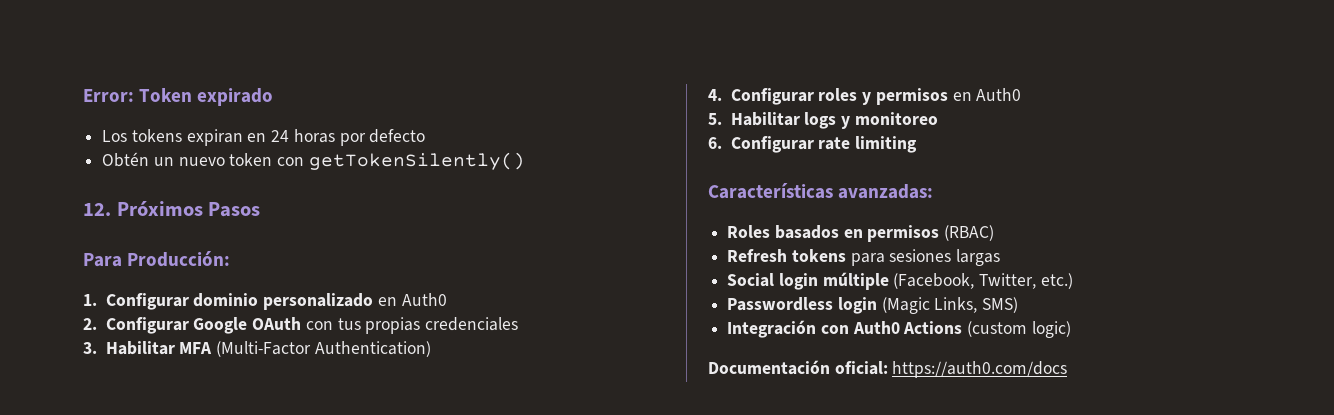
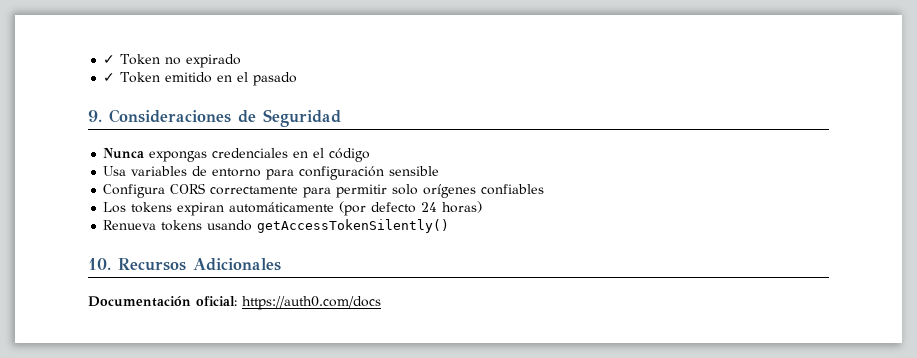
[83,88,274,106] [102,129,426,146] [102,152,525,170] [83,201,261,217] [83,251,231,267] [83,293,447,310] [83,317,519,334] [83,341,431,357] [708,88,1022,105] [708,112,938,129] [708,136,918,153] [708,183,934,199] [727,225,995,242] [727,249,1001,266] [727,272,1073,290] [727,297,1019,314] [727,320,1071,338] Error: Token expirado // Los tokens expiran en 24 horas por defecto // Obtén un nuevo token con getTokenSilently() // 12. Próximos Pasos // Para Producción: // 1. Configurar dominio personalizado en Auth0 // 2. Configurar Google OAuth con tus propias credenciales // 3. Habilitar MFA (Multi-Factor Authentication) // 4. Configurar roles y permisos en Auth0 // 5. Habilitar logs y monitoreo // 6. Configurar rate limiting // Características avanzadas: // Roles basados en permisos (RBAC) // Refresh tokens para sesiones largas // Social login múltiple (Facebook, Twitter, etc.) // Passwordless login (Magic Links, SMS) // Integración con Auth0 Actions (custom logic) -> [103,54,242,68] [103,72,298,86] [88,109,341,127] [103,148,371,162] [103,166,440,180] [103,183,545,198] [103,201,483,216] [103,219,450,233] [88,258,281,271] ✓ Token no expirado // ✓ Token emitido en el pasado // 9. Consideraciones de Seguridad // Nunca expongas credenciales en el código // Usa variables de entorno para configuración sensible // Configura CORS correctamente para permitir solo orígenes confiables // Los tokens expiran automáticamente (por defecto 24 horas) // Renueva tokens usando getAccessTokenSilently() // 10. Recursos Adicionales

